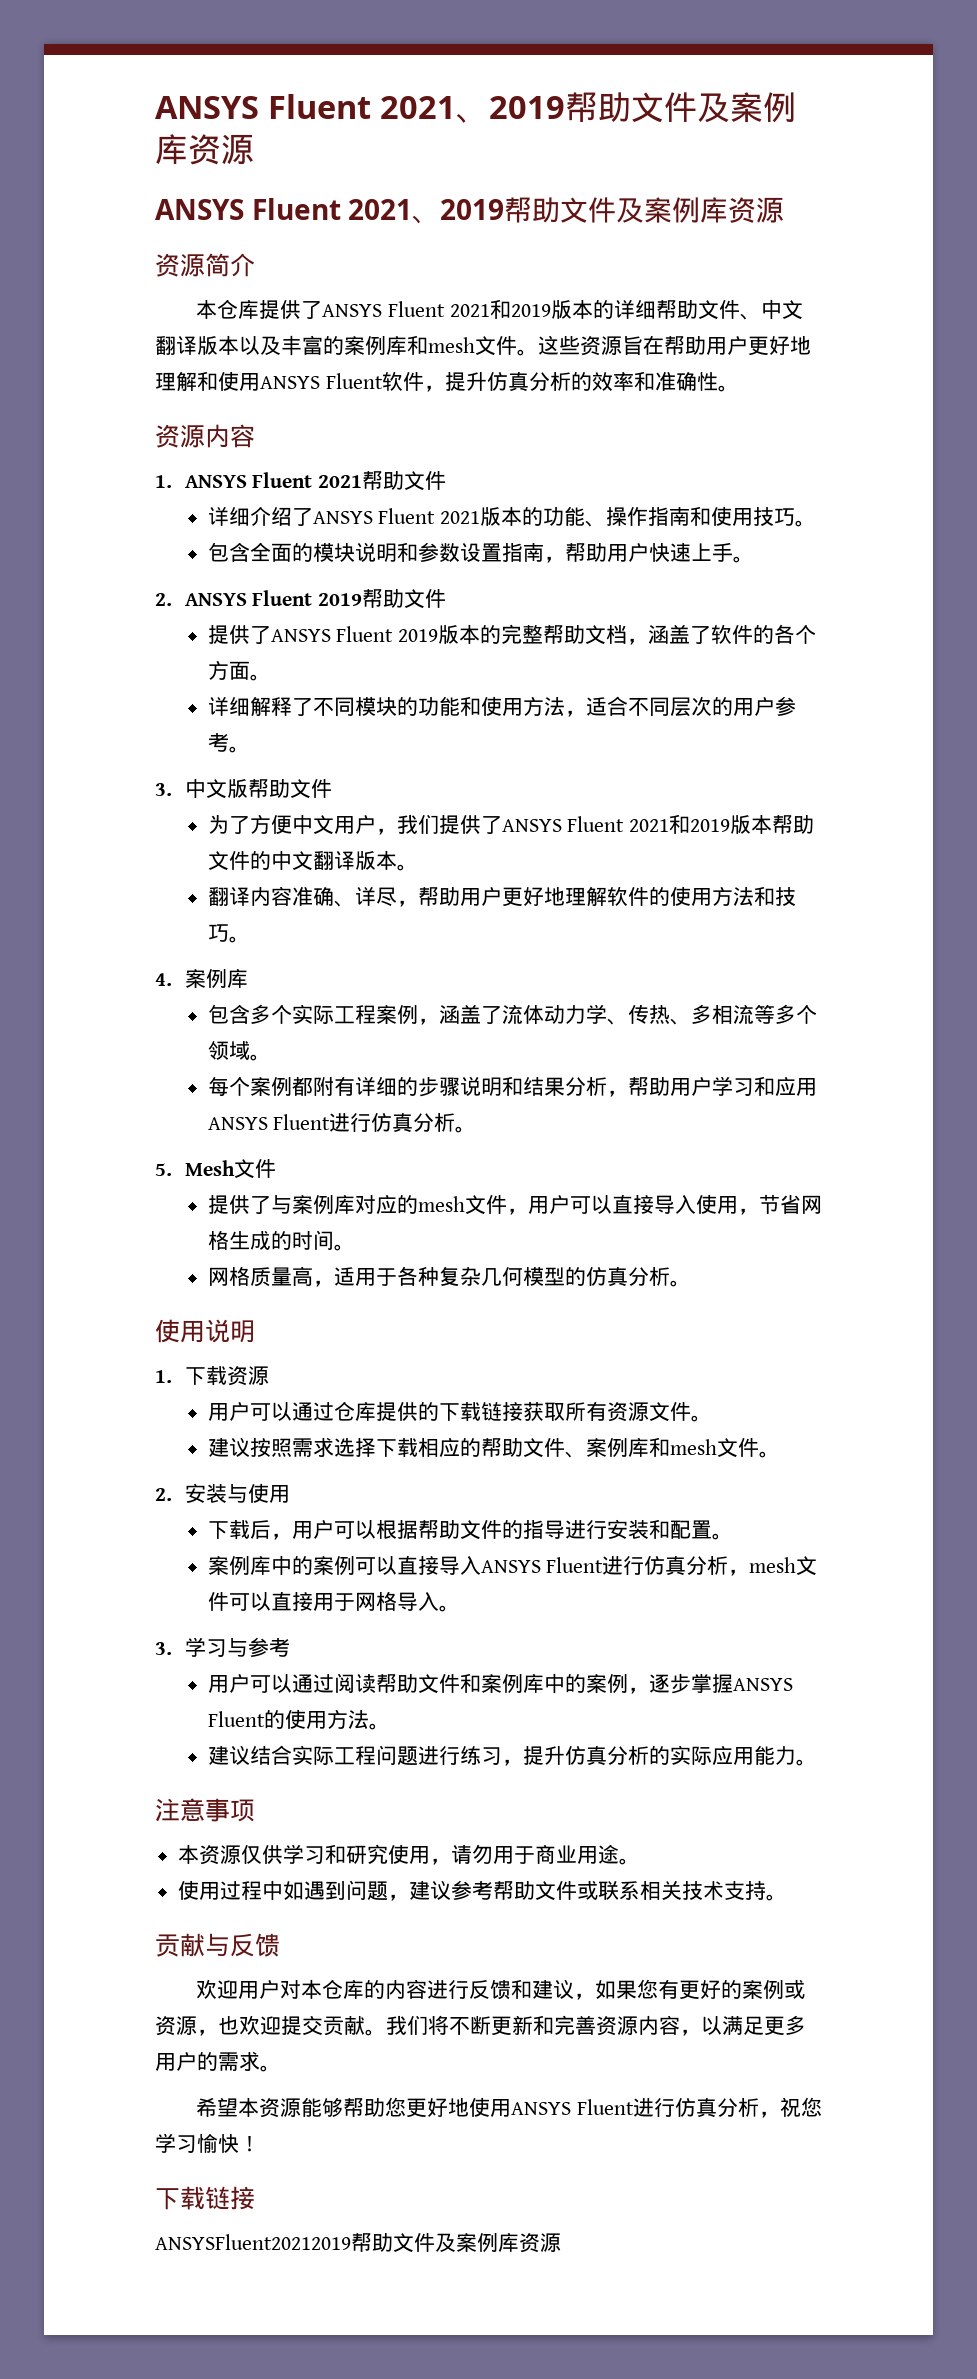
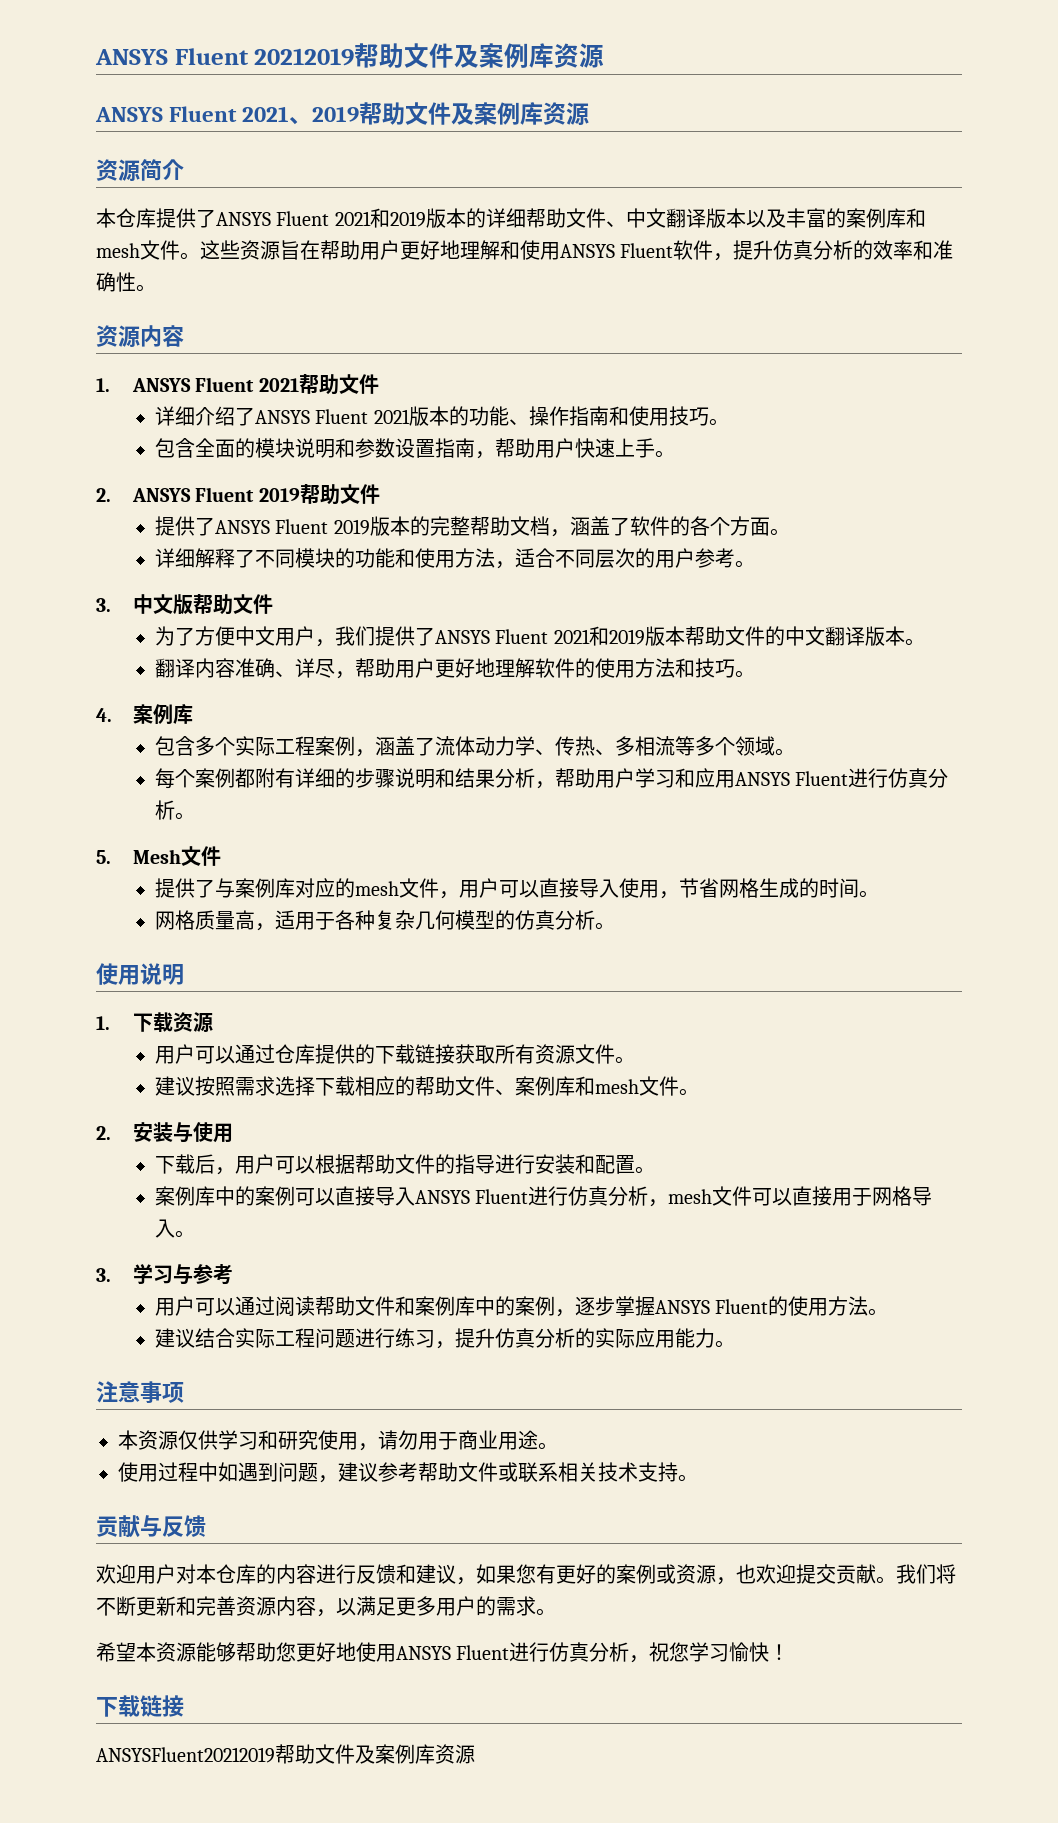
[155,94,565,123] ANSYS Fluent 2021、2019 -> [95,48,355,66] ANSYS Fluent 20212019

